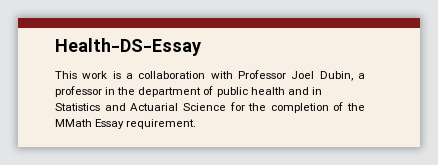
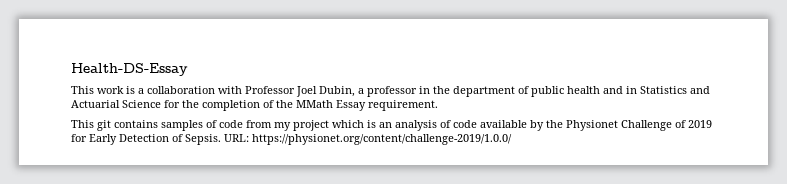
(197, 124) none -> [71,120,712,131] [71,134,512,145] // This git contains samples of code from my project which is an analysis of code available by the Physionet Challenge of 2019 for Early Detection of Sepsis. URL: https://physionet.org/content/challenge-2019/1.0.0/

